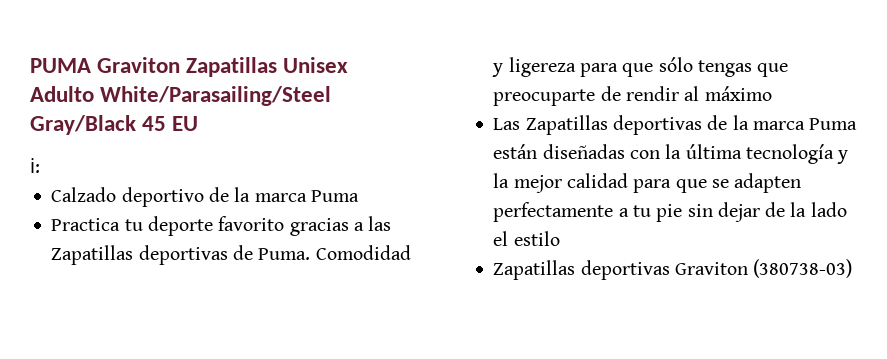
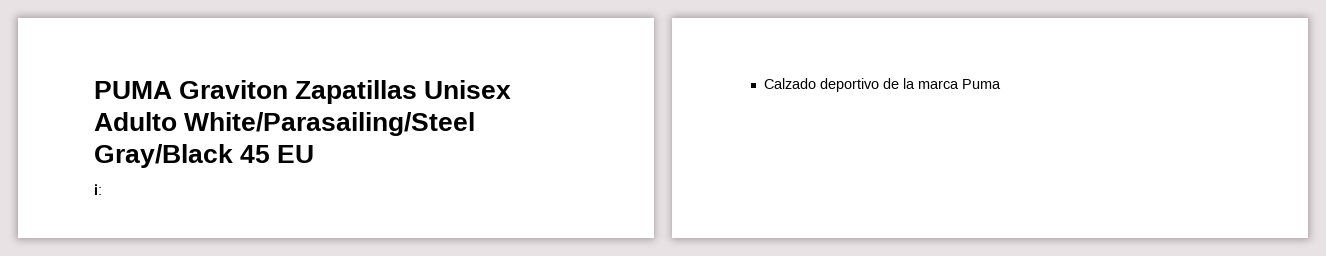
[51,216,392,236] [51,245,411,265] [492,57,789,77] [493,86,772,106] [493,115,858,135] [493,144,849,164] [493,173,802,193] [493,202,847,222] [493,231,560,246] [493,259,853,280] // Practica tu deporte favorito gracias a las Zapatillas deportivas de Puma. Comodidad y ligereza para que sólo tengas que preocuparte de rendir al máximo // Las Zapatillas deportivas de la marca Puma están diseñadas con la última tecnología y la mejor calidad para que se adapten perfectamente a tu pie sin dejar de la lado el estilo // Zapatillas deportivas Graviton (380738-03) -> (1001, 84) none

